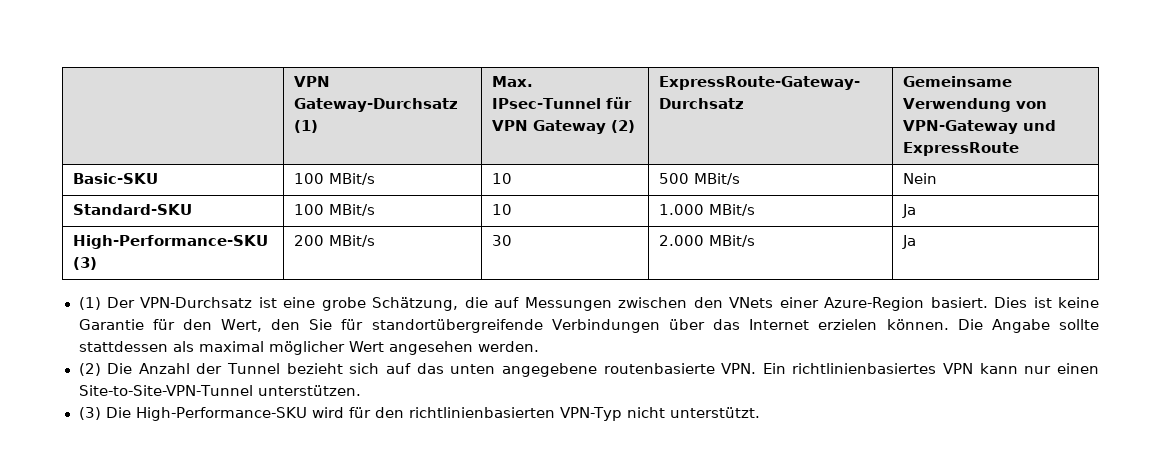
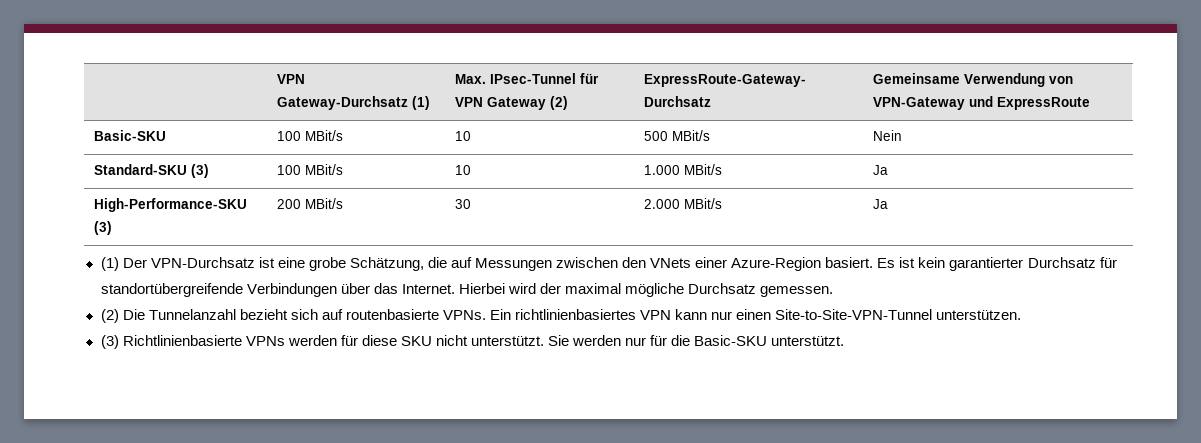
(192, 209) none -> [190,164,209,178] (3)
[994,297,1099,308] [78,319,333,332] Dies ist keine Garantie für den Wert, den Sie -> [877,257,1096,271] Es ist kein garantierter Durchsatz
[749,319,1099,333] [78,341,540,355] [78,363,757,377] Internet erzielen können. Die Angabe sollte stattdessen als maximal möglicher Wert angesehen werden. // (2) Die Anzahl der Tunnel bezieht sich auf das unten angegebene routenbasierte VPN. -> [401,283,834,297] [100,309,486,323] Internet. Hierbei wird der maximal mögliche Durchsatz gemessen. // (2) Die Tunnelanzahl bezieht sich auf routenbasierte VPNs.
[105,407,666,421] Die High-Performance-SKU wird für den richtlinienbasierten VPN-Typ nicht -> [122,335,768,346] Richtlinienbasierte VPNs werden für diese SKU nicht unterstützt. Sie werden nur für die Basic-SKU

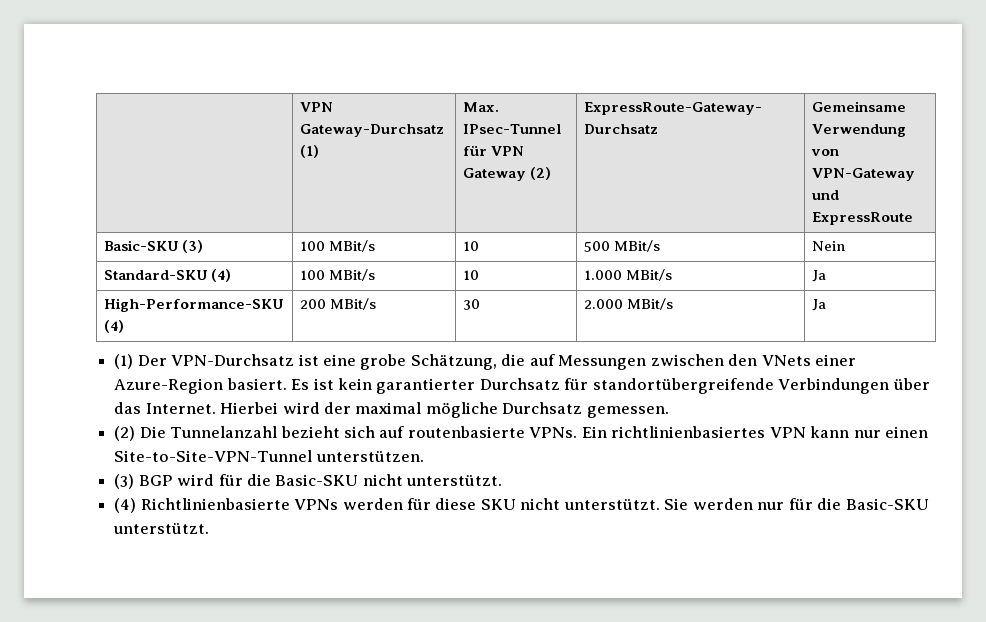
(166, 135) none -> [181,240,203,253] (3)
[190,164,209,178] (3) -> [210,269,231,282] (4)
[93,221,112,235] (3) -> [103,320,124,333] (4)
(119, 342) none -> [138,474,503,486] [114,498,137,513] BGP wird für die Basic-SKU nicht unterstützt. // (4)

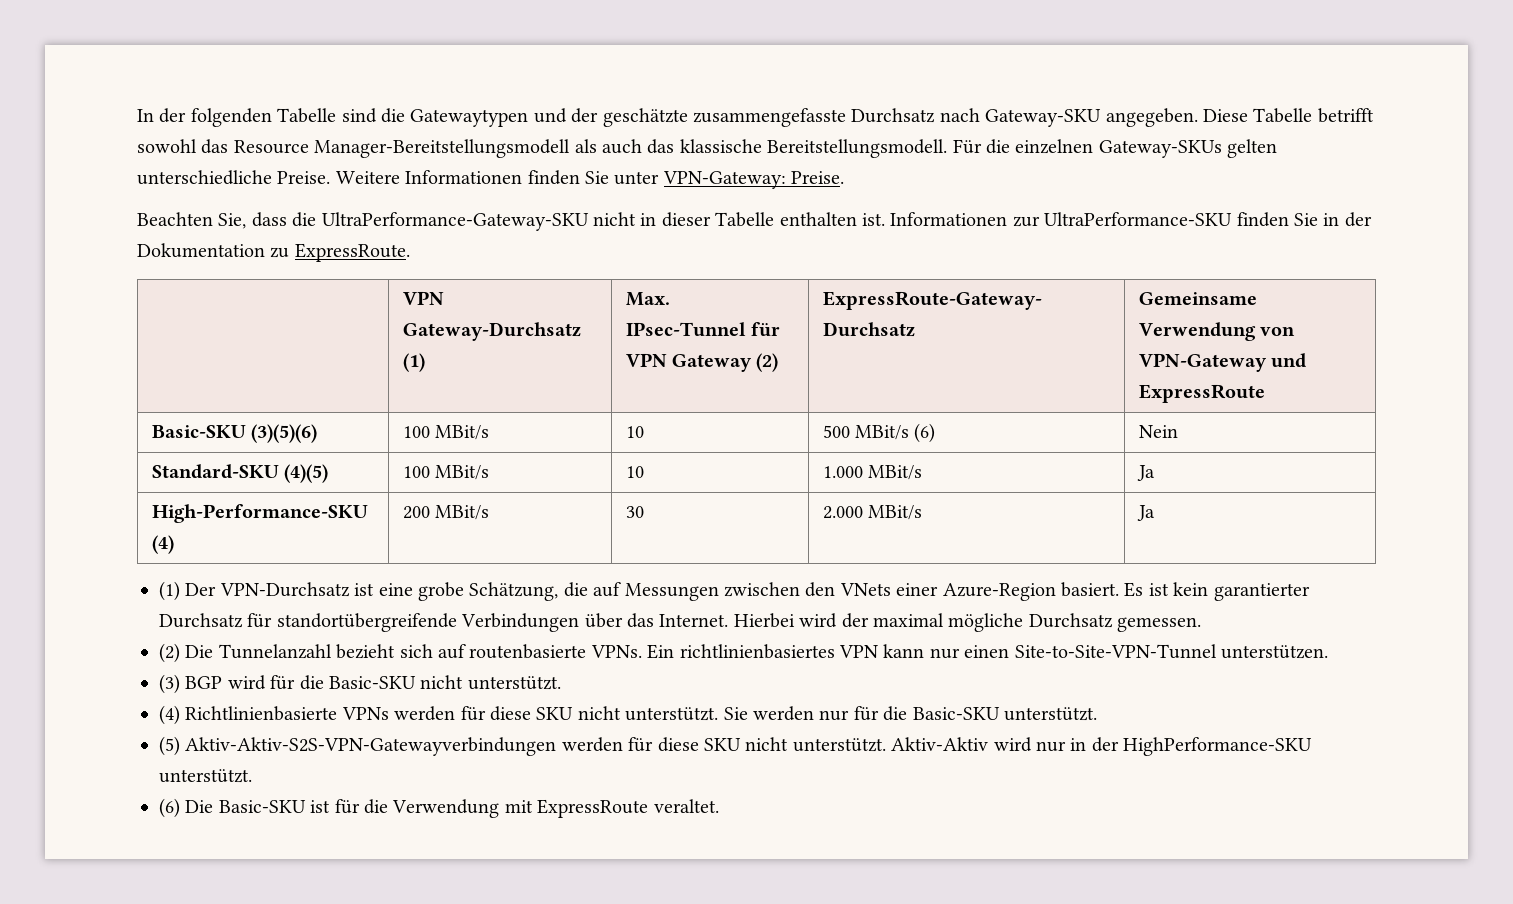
(299, 107) none -> [137,108,1374,127] [137,139,1278,158] [137,170,845,189] [137,212,1372,231] [137,243,410,262] In der folgenden Tabelle sind die Gatewaytypen und der geschätzte zusammengefasste Durchsatz nach Gateway-SKU angegeben. Diese Tabelle betrifft sowohl das Resource Manager-Bereitstellungsmodell als auch das klassische Bereitstellungsmodell. Für die einzelnen Gateway-SKUs gelten unterschiedliche Preise. Weitere Informationen finden Sie unter VPN-Gateway: Preise. // Beachten Sie, dass die UltraPerformance-Gateway-SKU nicht in dieser Tabelle enthalten ist. Informationen zur UltraPerformance-SKU finden Sie in der Dokumentation zu ExpressRoute. //
[181,240,203,253] (3) -> [250,424,317,443] (3)(5)(6)
(660, 246) none -> [914,423,936,443] (6)
[210,269,231,282] (4) -> [283,464,328,483] (4)(5)
(210, 528) none -> [159,736,1313,756] [159,769,252,783] [159,798,719,818] // (5) Aktiv-Aktiv-S2S-VPN-Gatewayverbindungen werden für diese SKU nicht unterstützt. Aktiv-Aktiv wird nur in der HighPerformance-SKU unterstützt. // (6) Die Basic-SKU ist für die Verwendung mit ExpressRoute veraltet.

